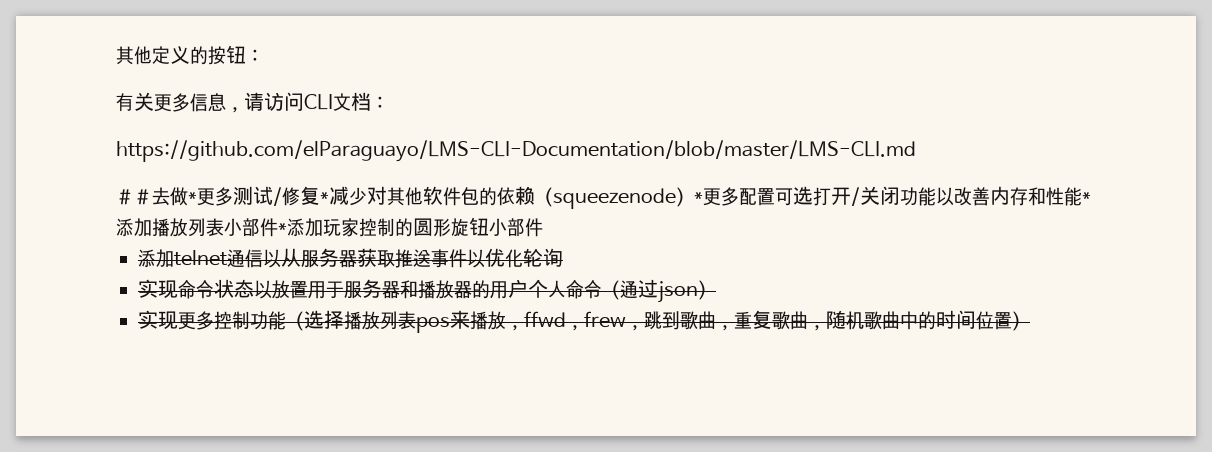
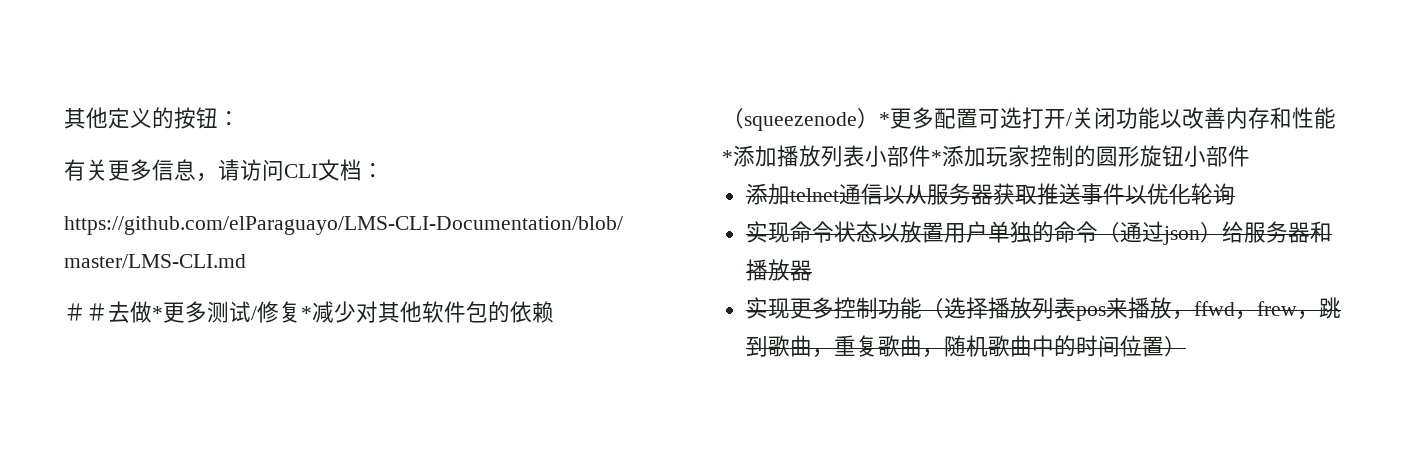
[326,279,716,303] 于服务器和播放器的用户个人命令（通过json） -> [965,221,1332,245] [745,259,812,281] 户单独的命令（通过json）给服务器和播放器

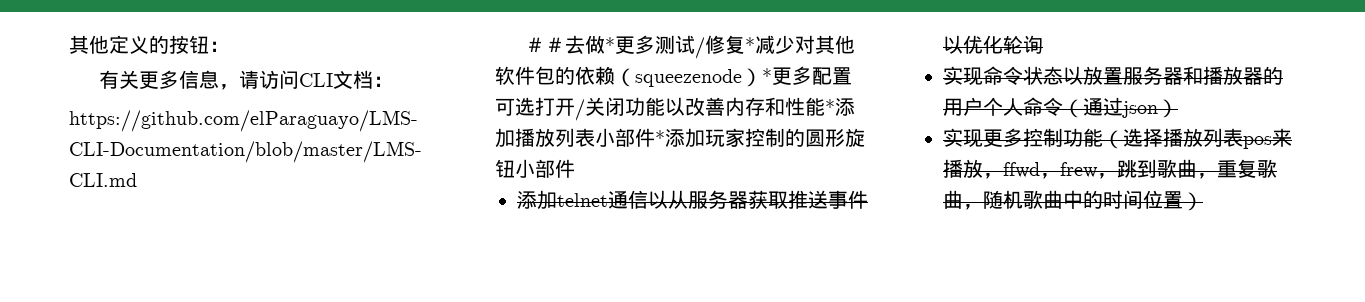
[943,221,1054,243] 用户单独的 -> [1123,66,1283,85] [943,97,1023,116] 服务器和播放器的用户个人
[1221,221,1332,243] [745,259,812,281] 给服务器和播放器 -> (1178, 108) none

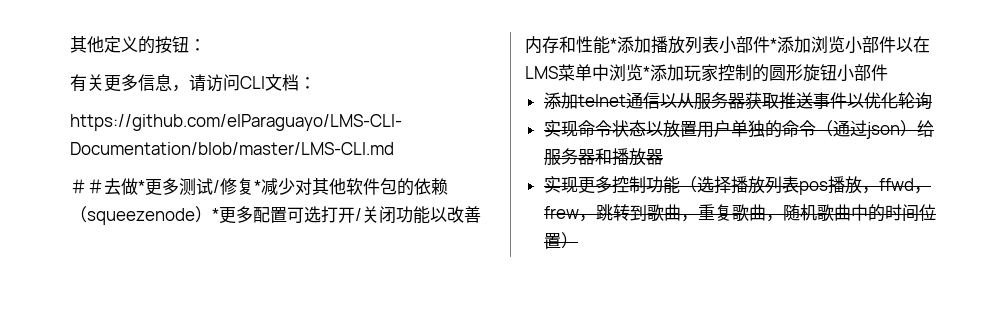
(705, 138) none -> [811,36,930,54] [525,64,684,81] 浏览小部件以在LMS菜单中浏览*添加
[1123,66,1283,85] [943,97,1178,118] 服务器和播放器的用户个人命令（通过json） -> [696,120,934,139] [543,148,663,166] 用户单独的命令（通过json）给服务器和播放器
[1272,128,1292,147] 来 -> (828, 188) none
(1137, 169) none -> [612,204,630,221] 转

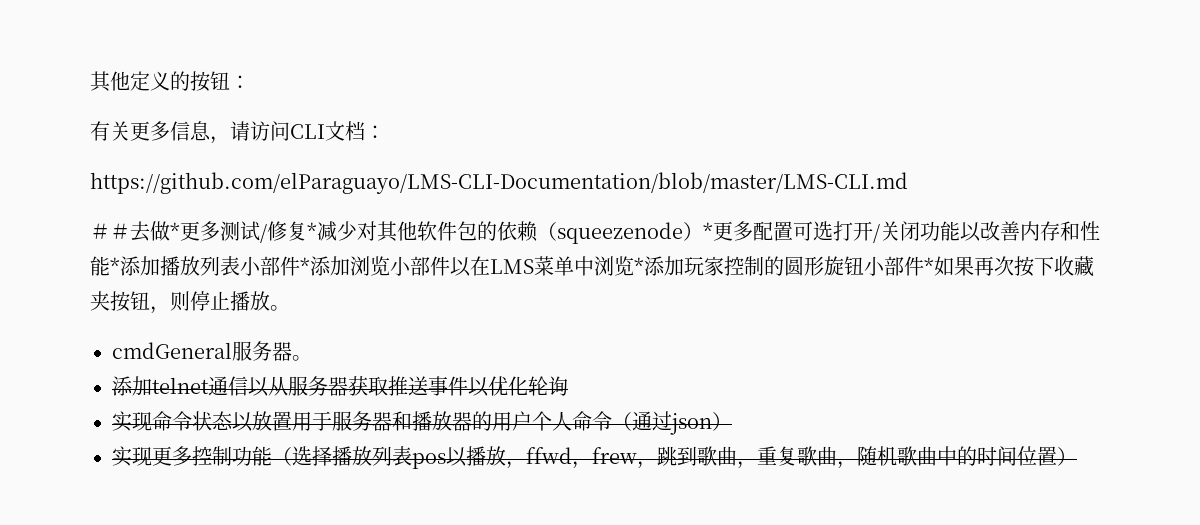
(888, 72) none -> [924,256,1094,277] [90,291,290,314] [112,341,312,361] *如果再次按下收藏夹按钮，则停止播放。 // cmdGeneral服务器。
[713,120,782,138] 户单独的 -> [312,411,572,431] 于服务器和播放器的用户个人
[916,120,934,137] [543,148,663,166] 给服务器和播放器 -> (732, 421) none
(828, 188) none -> [446,447,467,467] 以
[612,204,630,221] 转 -> (677, 456) none

